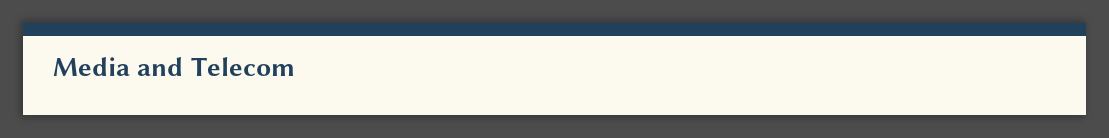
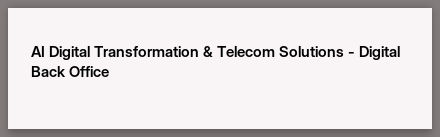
[53,57,295,76] Media and Telecom -> [31,46,401,60] [31,66,110,77] AI Digital Transformation & Telecom Solutions - Digital Back Office

